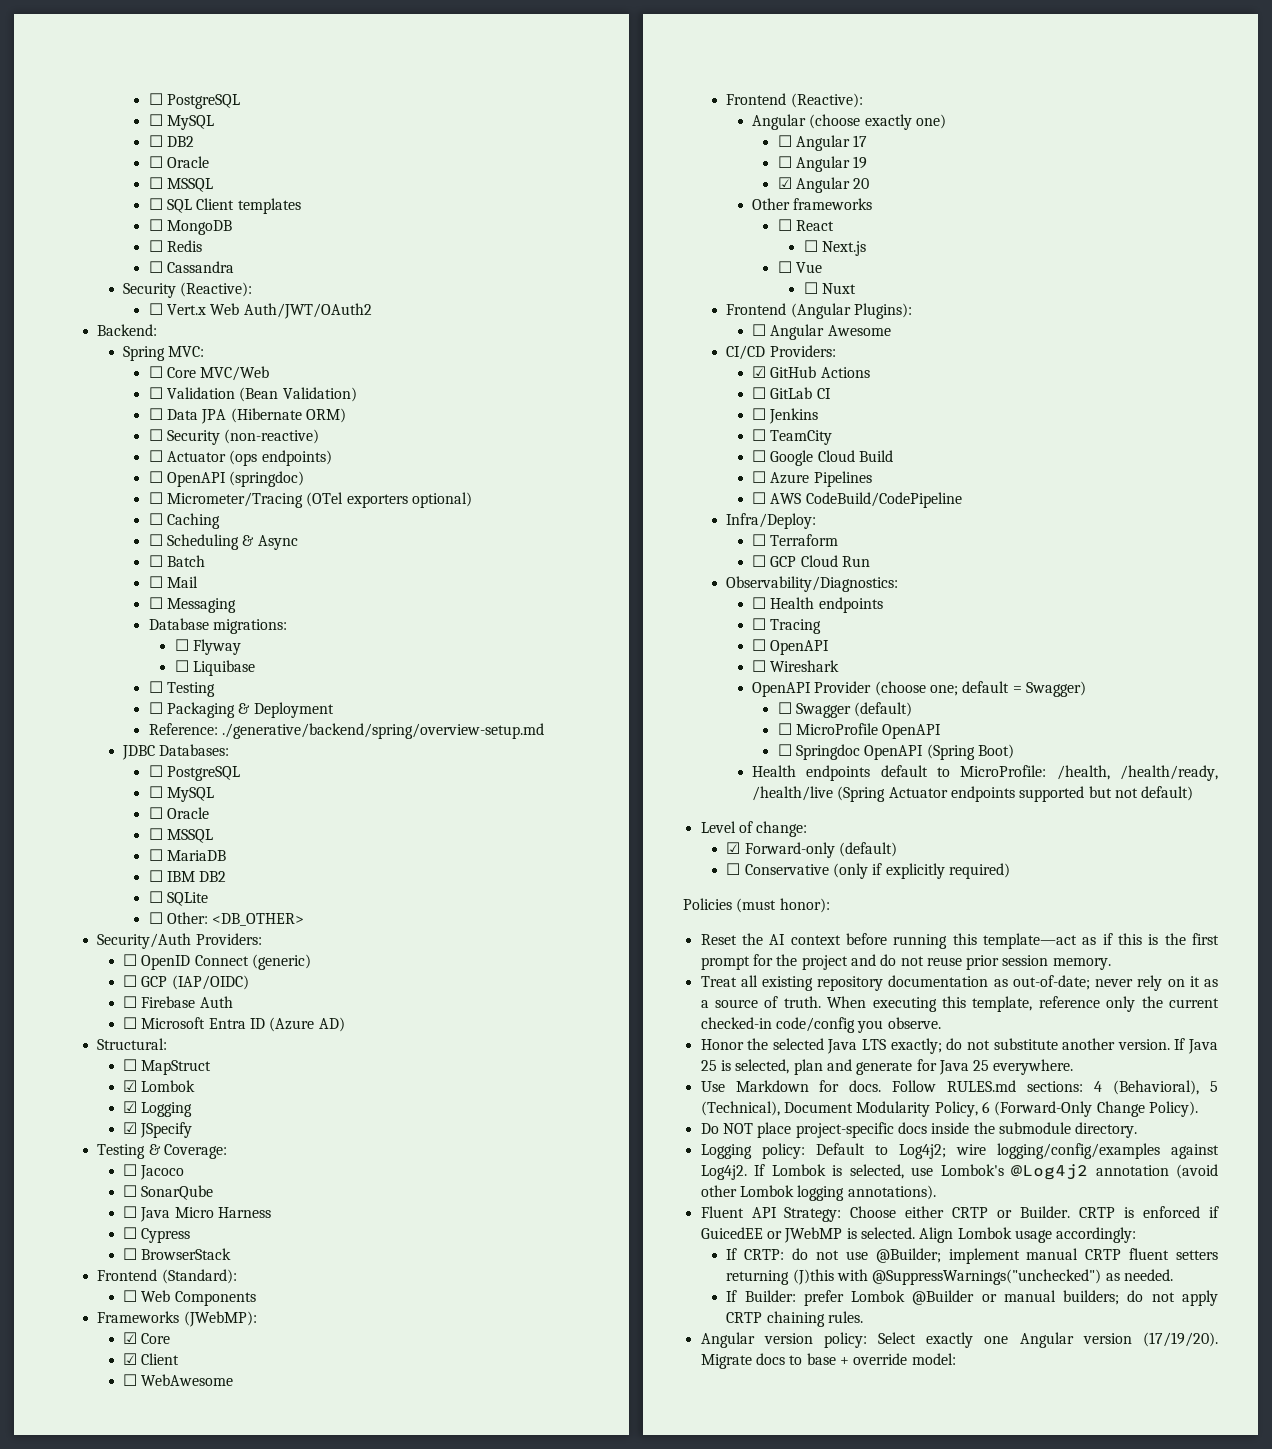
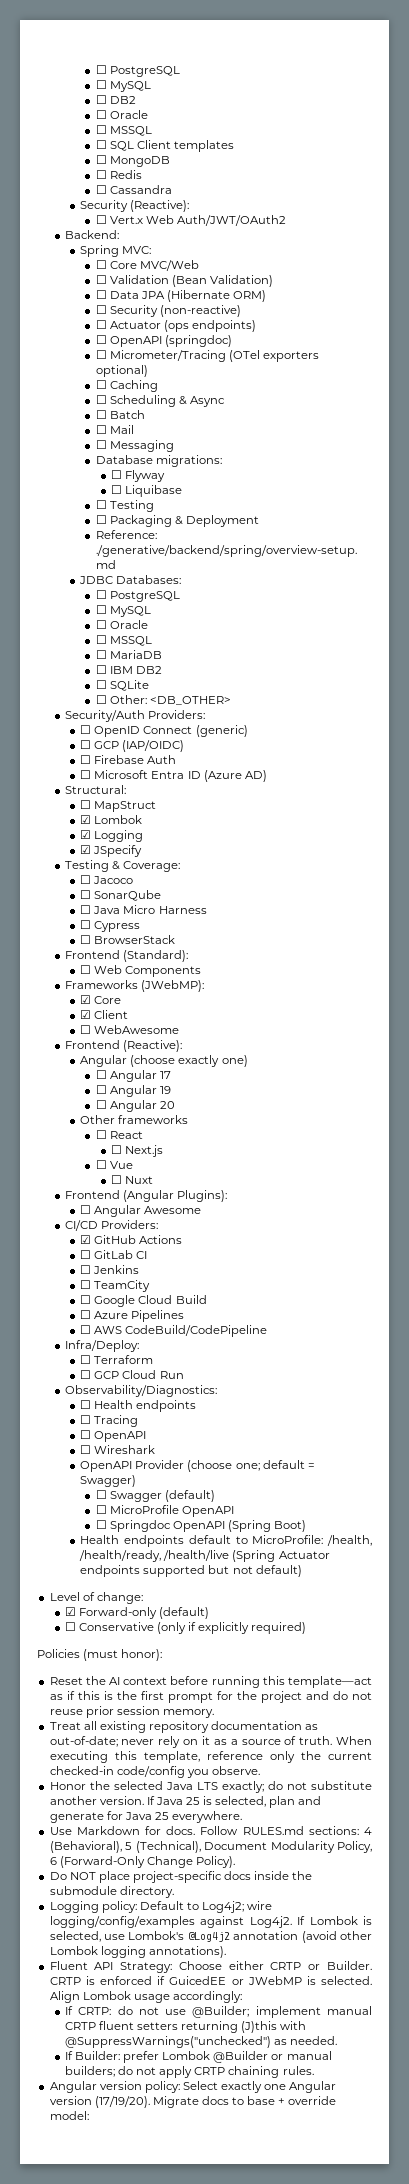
[777,177,792,189] ☑ -> [95,1100,107,1109] ☐

